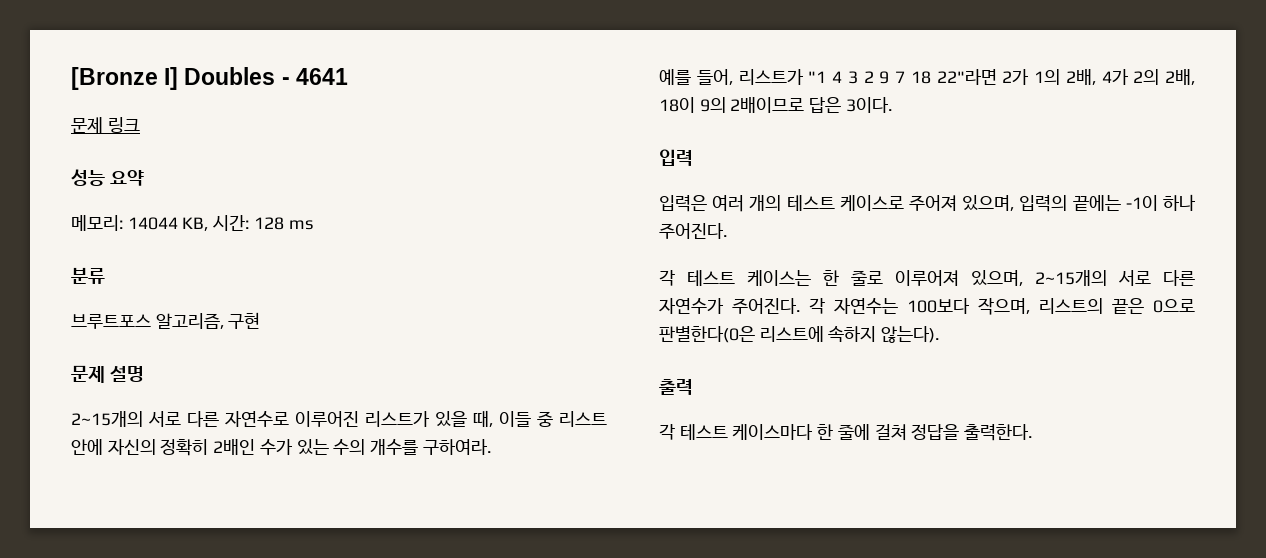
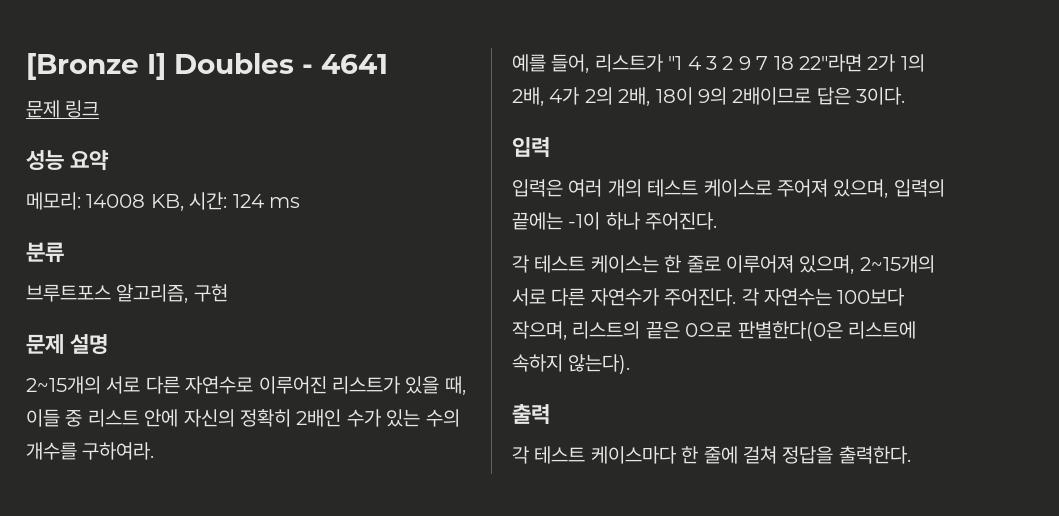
[127,217,178,230] 14044 -> [86,194,146,208] 14008
[253,217,284,230] 128 -> [232,194,264,208] 124

